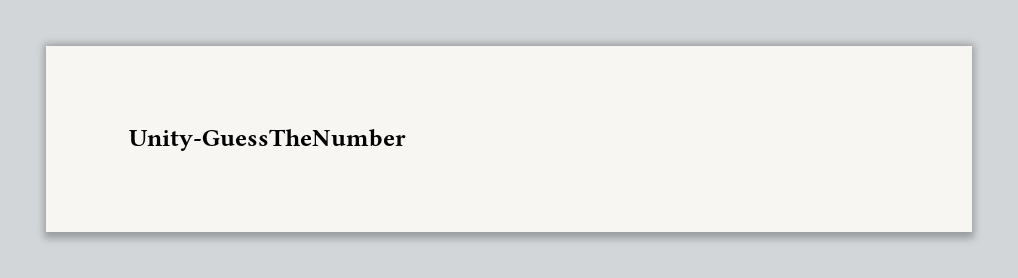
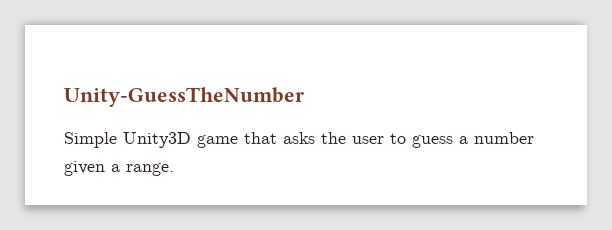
(406, 140) none -> [64,132,534,148] [64,161,174,176] // Simple Unity3D game that asks the user to guess a number given a range.

